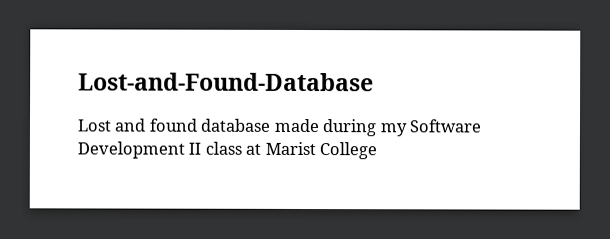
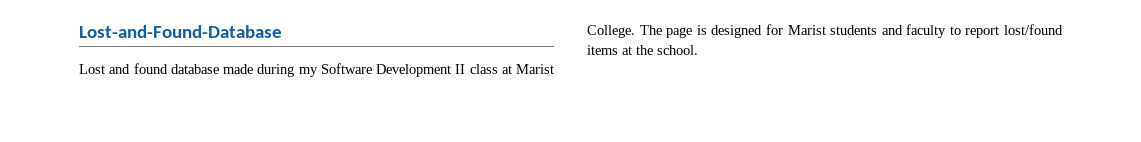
[319,142,378,160] College -> [587,24,1063,38] [587,45,698,55] College. The page is designed for Marist students and faculty to report lost/found items at the school.

